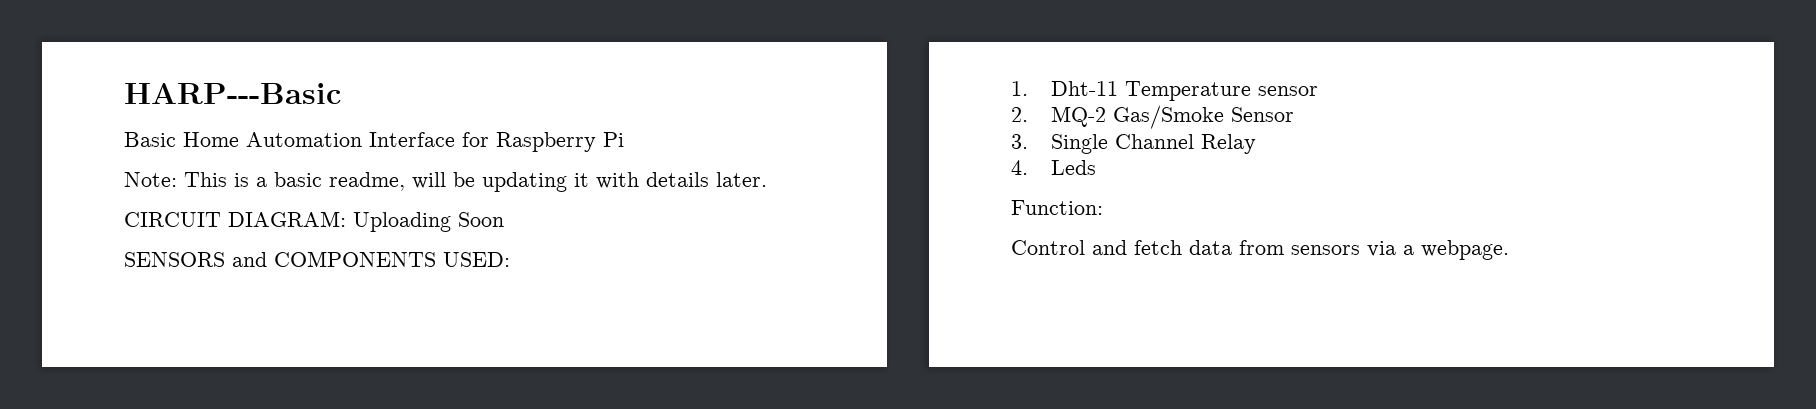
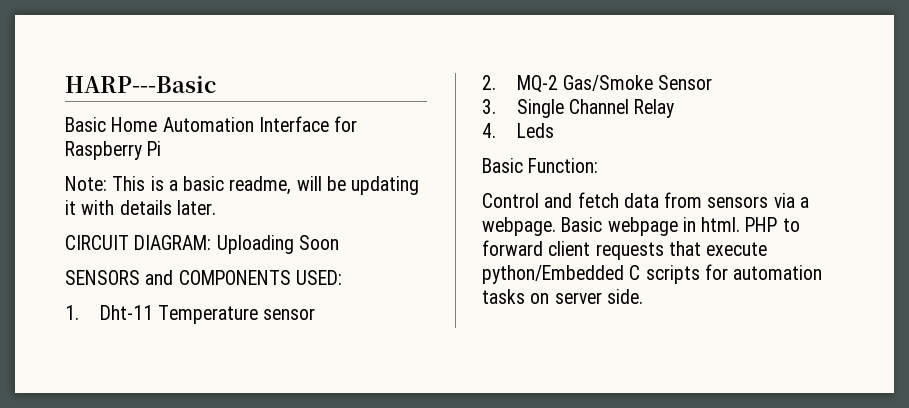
(1096, 167) none -> [482,158,523,173] Basic
(1509, 250) none -> [561,217,800,236] [482,240,768,260] [482,264,823,284] [482,289,643,304] Basic webpage in html. PHP to forward client requests that execute python/Embedded C scripts for automation tasks on server side.

